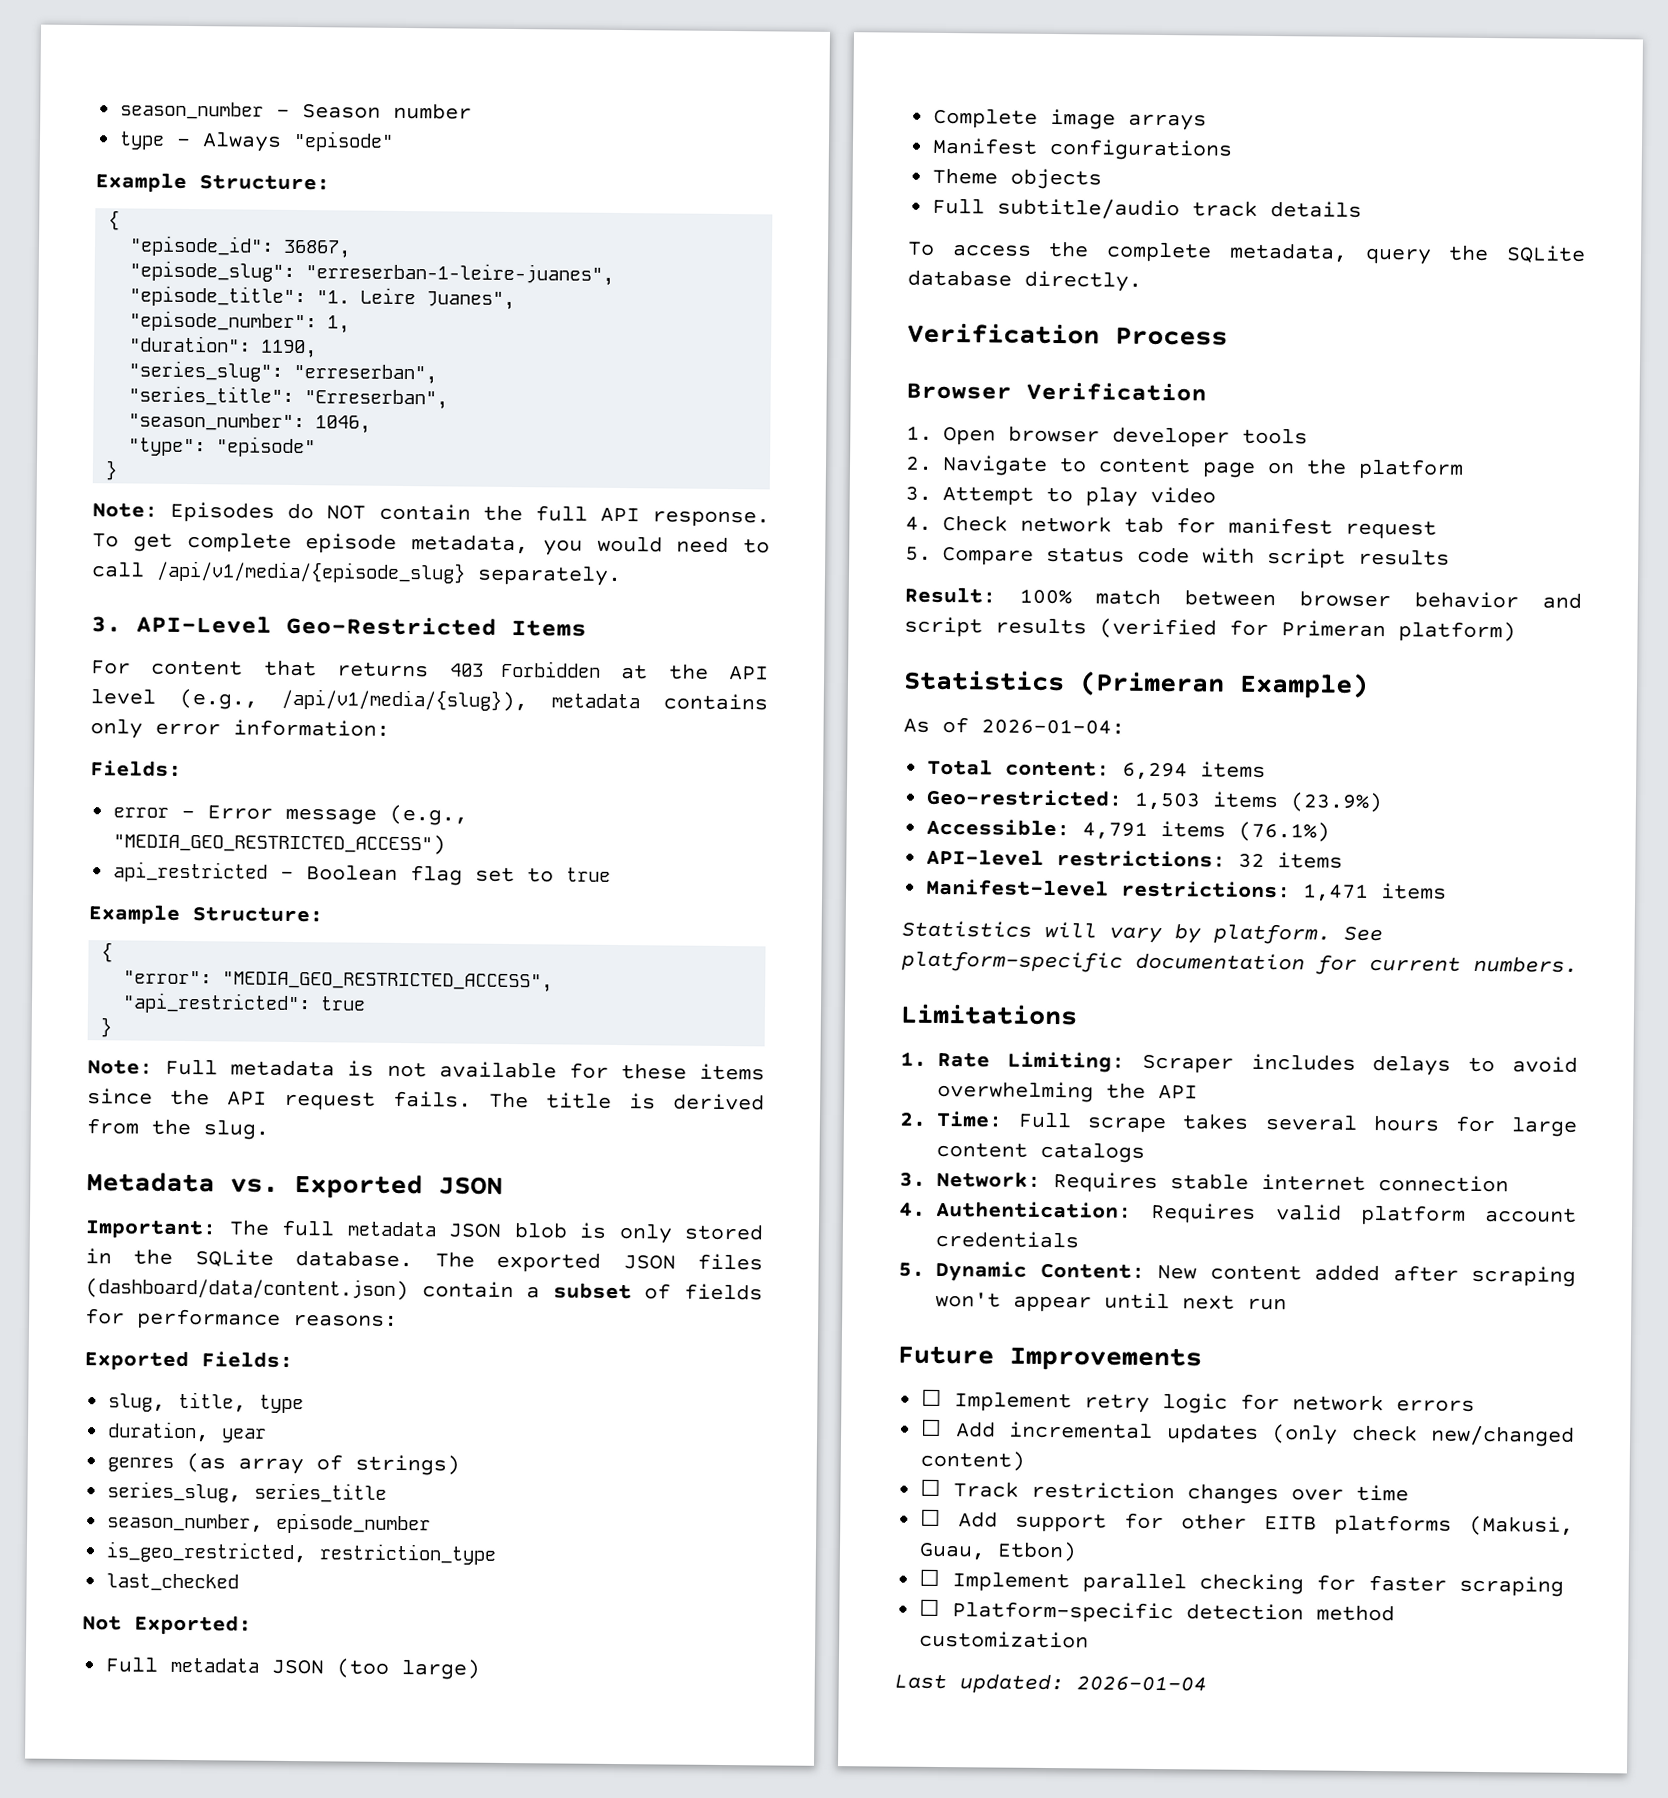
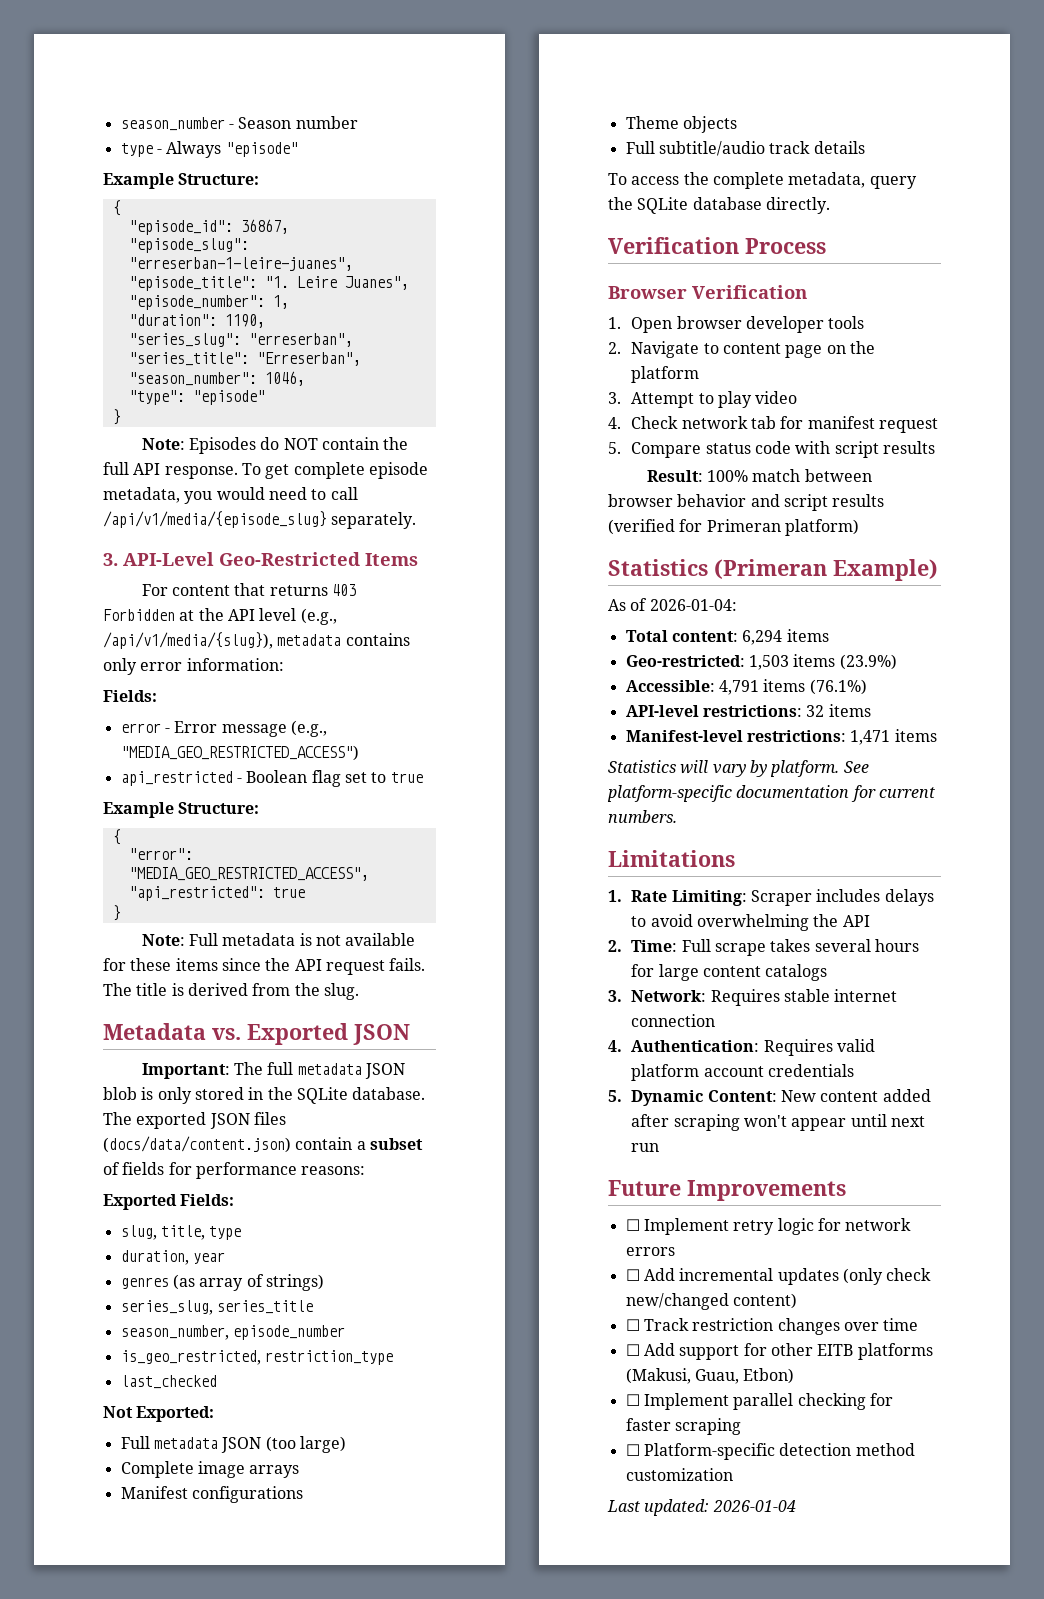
[85,1277,409,1301] (dashboard/data/content.json) -> [103,1136,291,1153] (docs/data/content.json)

